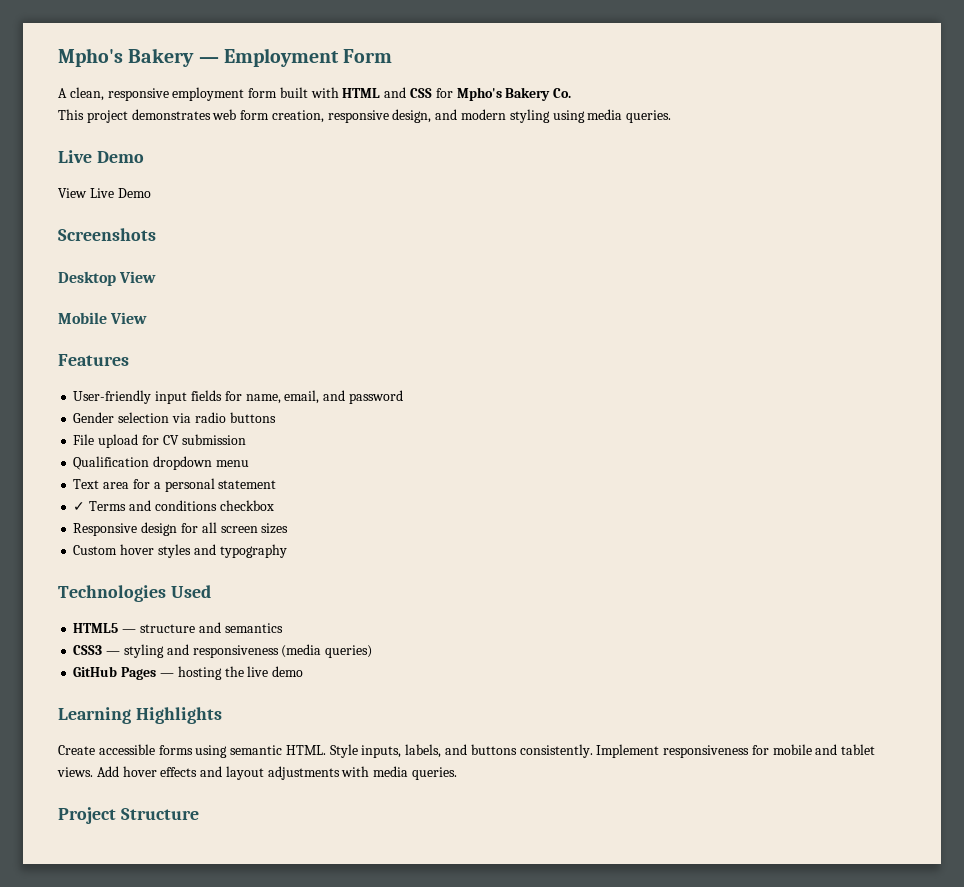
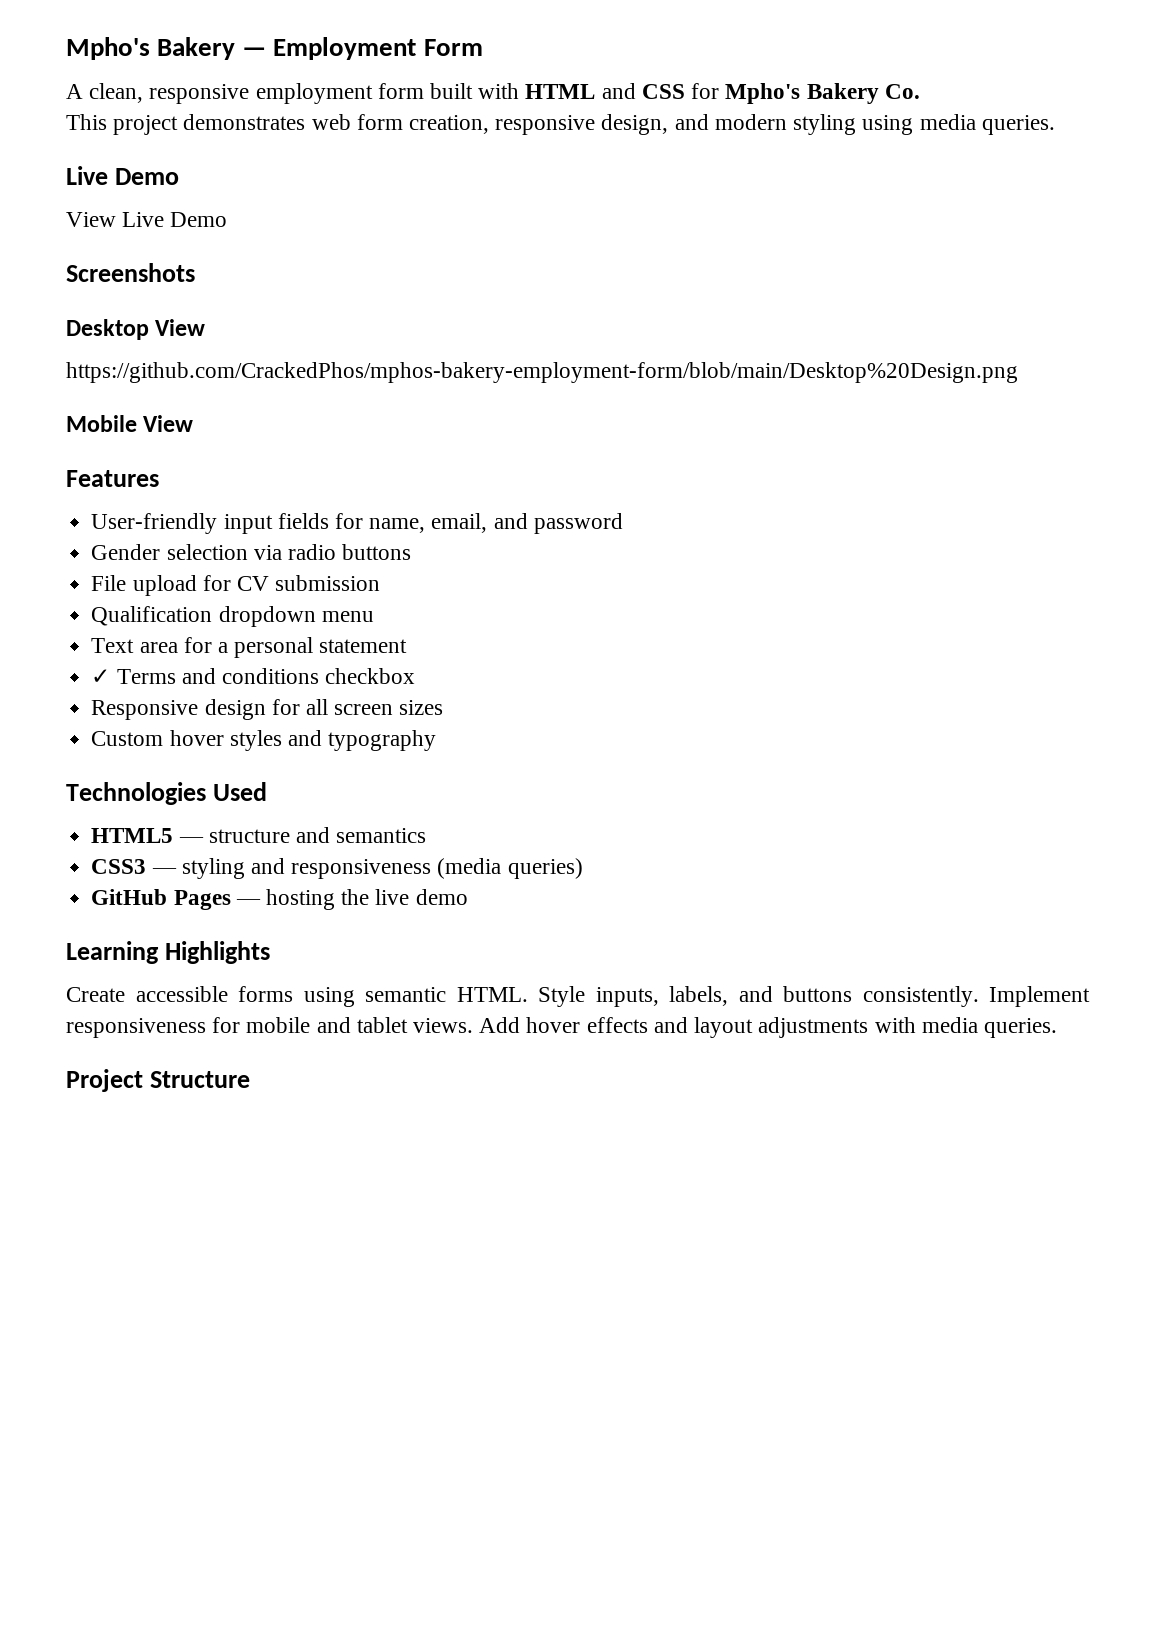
(157, 277) none -> [66,362,1018,383] // https://github.com/CrackedPhos/mphos-bakery-employment-form/blob/main/Desktop%20Design.png

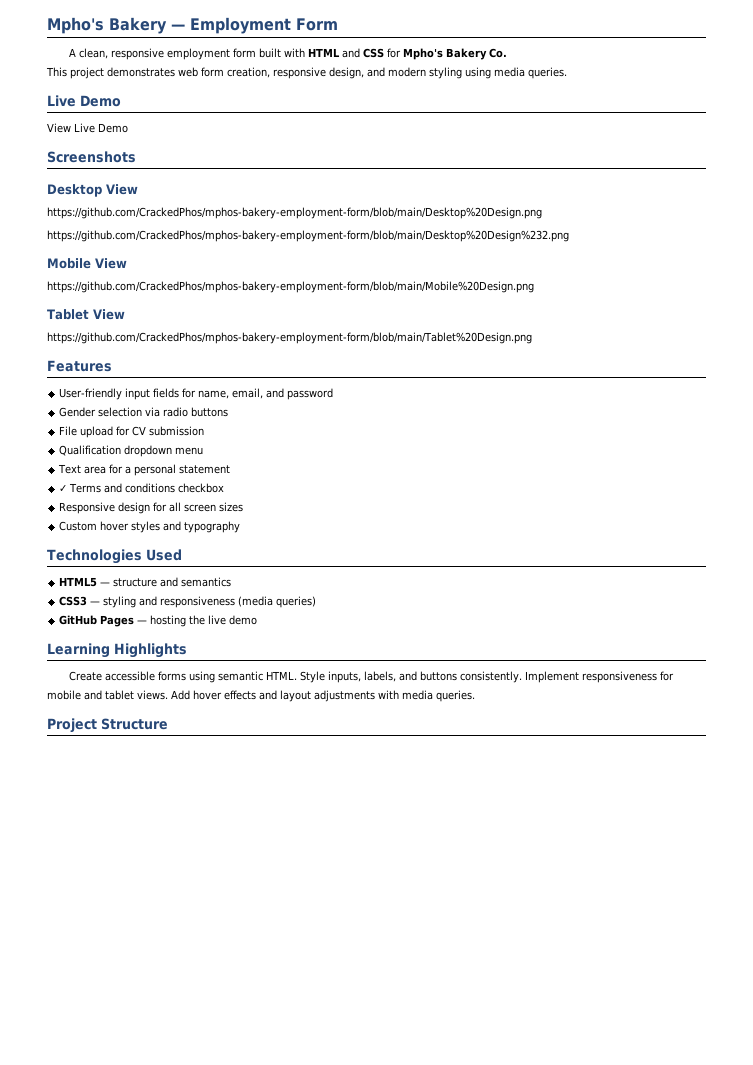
(1018, 372) none -> [47,230,569,242] // https://github.com/CrackedPhos/mphos-bakery-employment-form/blob/main/Desktop%20Design%232.png
(194, 423) none -> [47,281,534,293] [47,309,125,320] [47,332,532,344] // https://github.com/CrackedPhos/mphos-bakery-employment-form/blob/main/Mobile%20Design.png // Tablet View // https://github.com/CrackedPhos/mphos-bakery-employment-form/blob/main/Tablet%20Design.png

